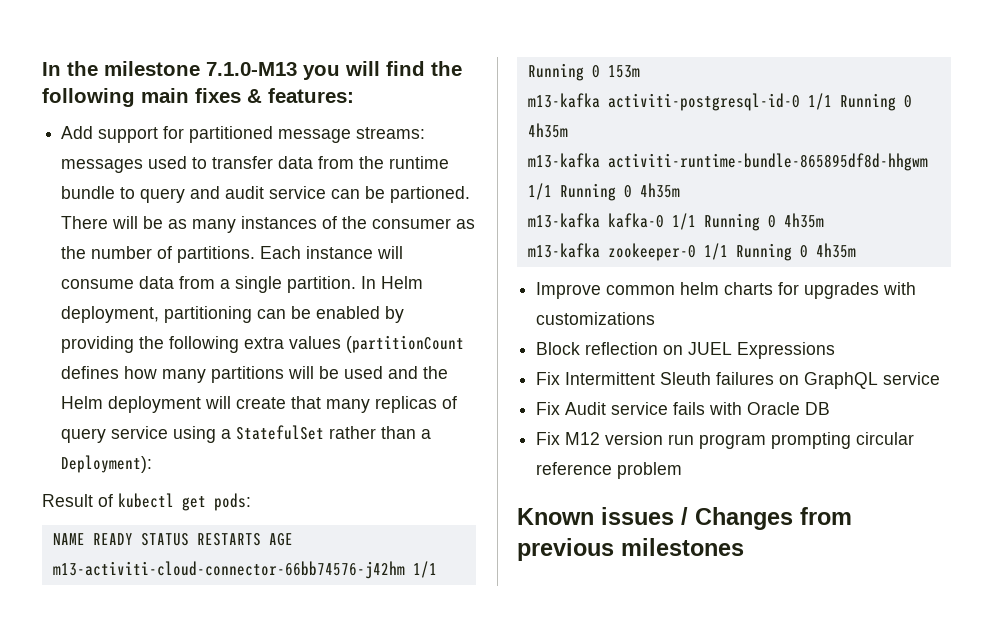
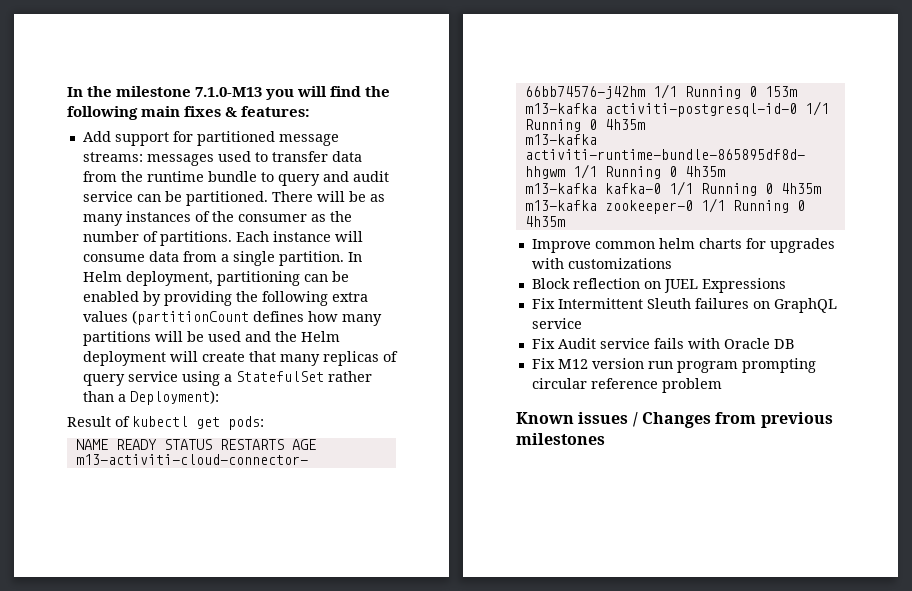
[390,186,471,203] partioned. -> [185,191,268,206] partitioned.

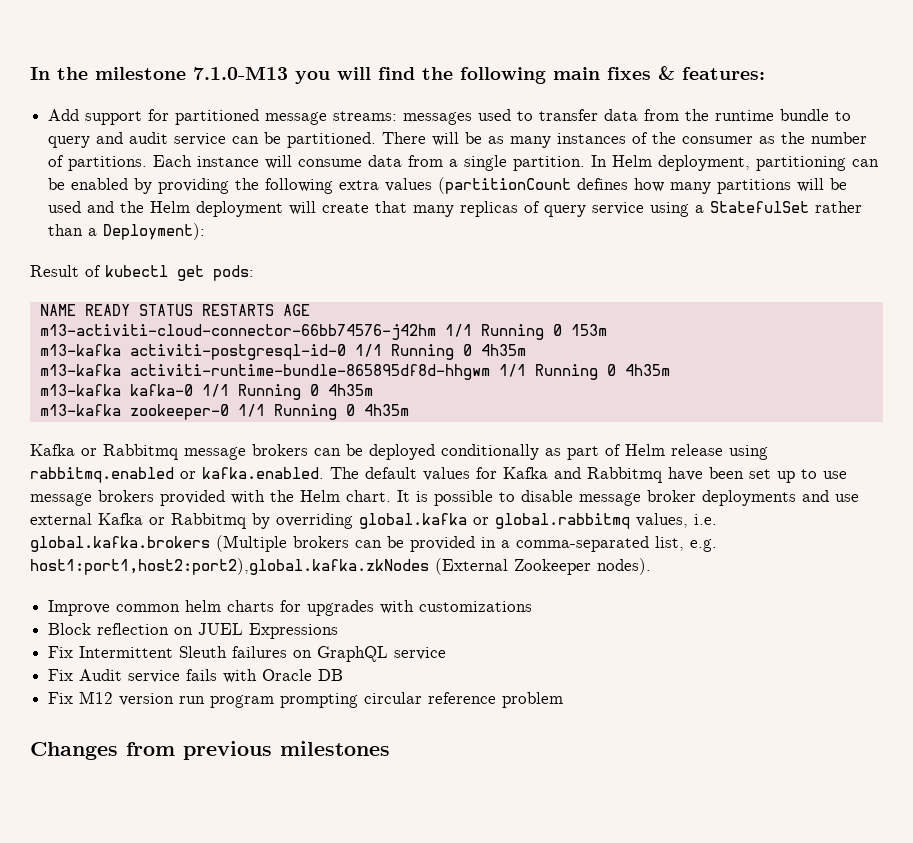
(565, 221) none -> [30,444,768,460] [30,467,847,483] [30,490,859,506] [30,513,717,529] [30,535,717,552] [30,558,651,575] // Kafka or Rabbitmq message brokers can be deployed conditionally as part of Helm release using rabbitmq.enabled or kafka.enabled. The default values for Kafka and Rabbitmq have been set up to use message brokers provided with the Helm chart. It is possible to disable message broker deployments and use external Kafka or Rabbitmq by overriding global.kafka or global.rabbitmq values, i.e. global.kafka.brokers (Multiple brokers can be provided in a comma-separated list, e.g. host1:port1,host2:port2),global.kafka.zkNodes (External Zookeeper nodes).
[516,412,638,427] Known issues / -> (564, 700) none

